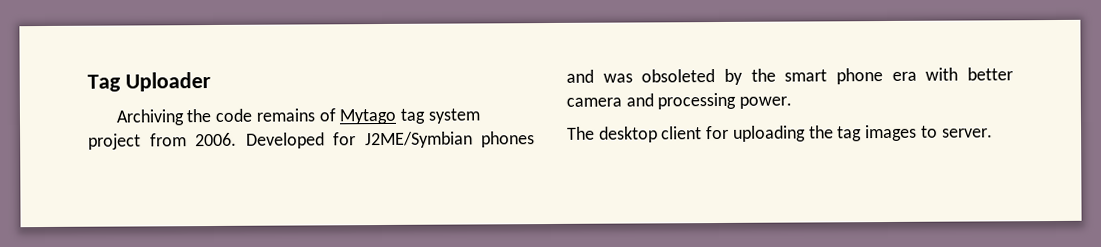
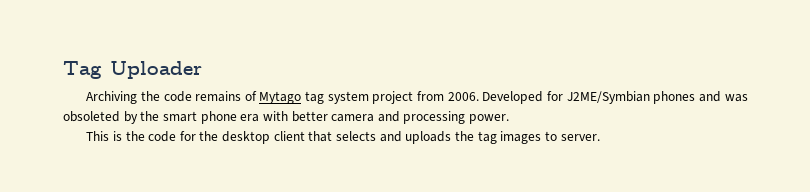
[567,125,806,143] The desktop client for uploading -> [86,131,452,144] This is the code for the desktop client that selects and uploads

